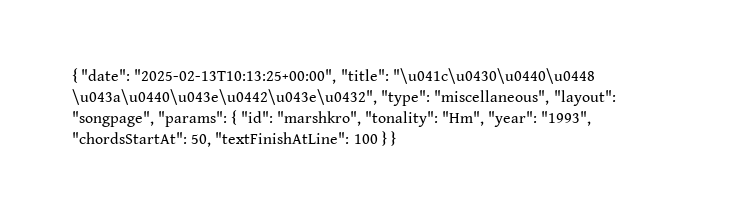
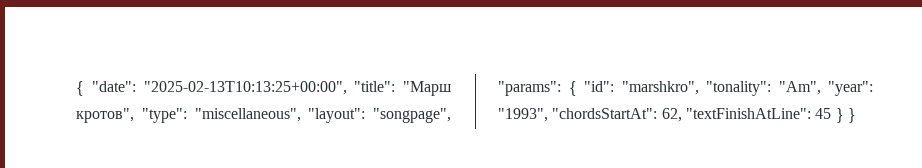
[392,68,595,84] [72,89,377,105] "\u041c\u0430\u0440\u0448 \u043a\u0440\u043e\u0442\u043e\u0432", -> [403,81,452,96] [76,108,134,123] "Марш кротов",
[442,111,485,126] "Hm", -> [778,81,821,95] "Am",
[191,132,378,147] 50, "textFinishAtLine": 100 -> [661,108,832,122] 62, "textFinishAtLine": 45

